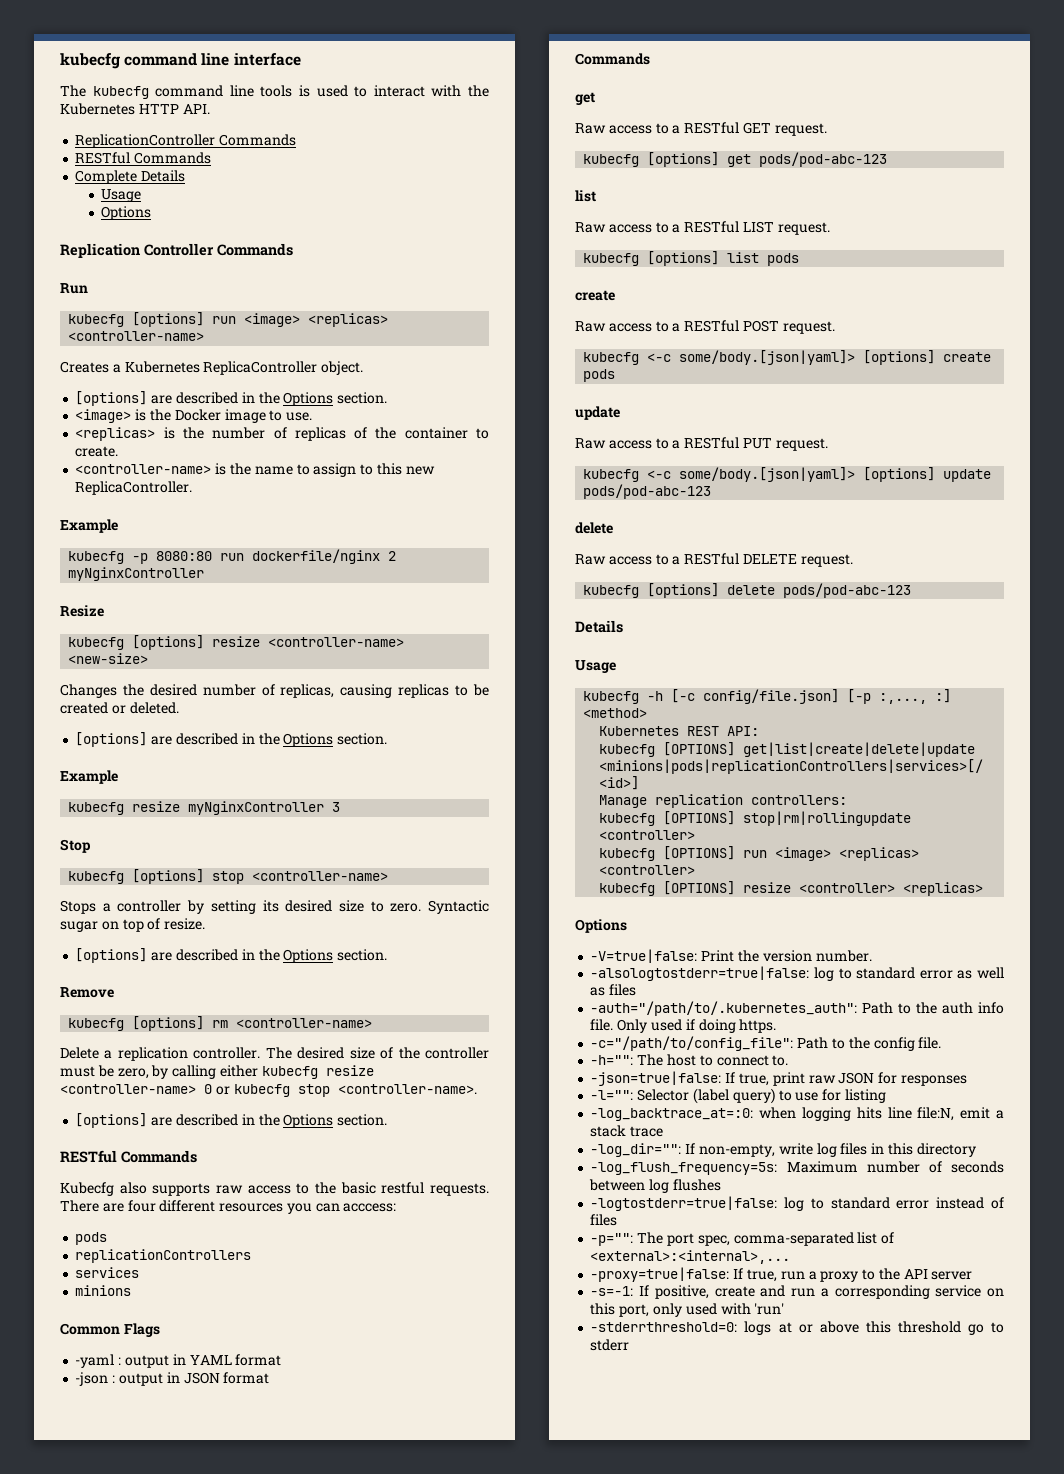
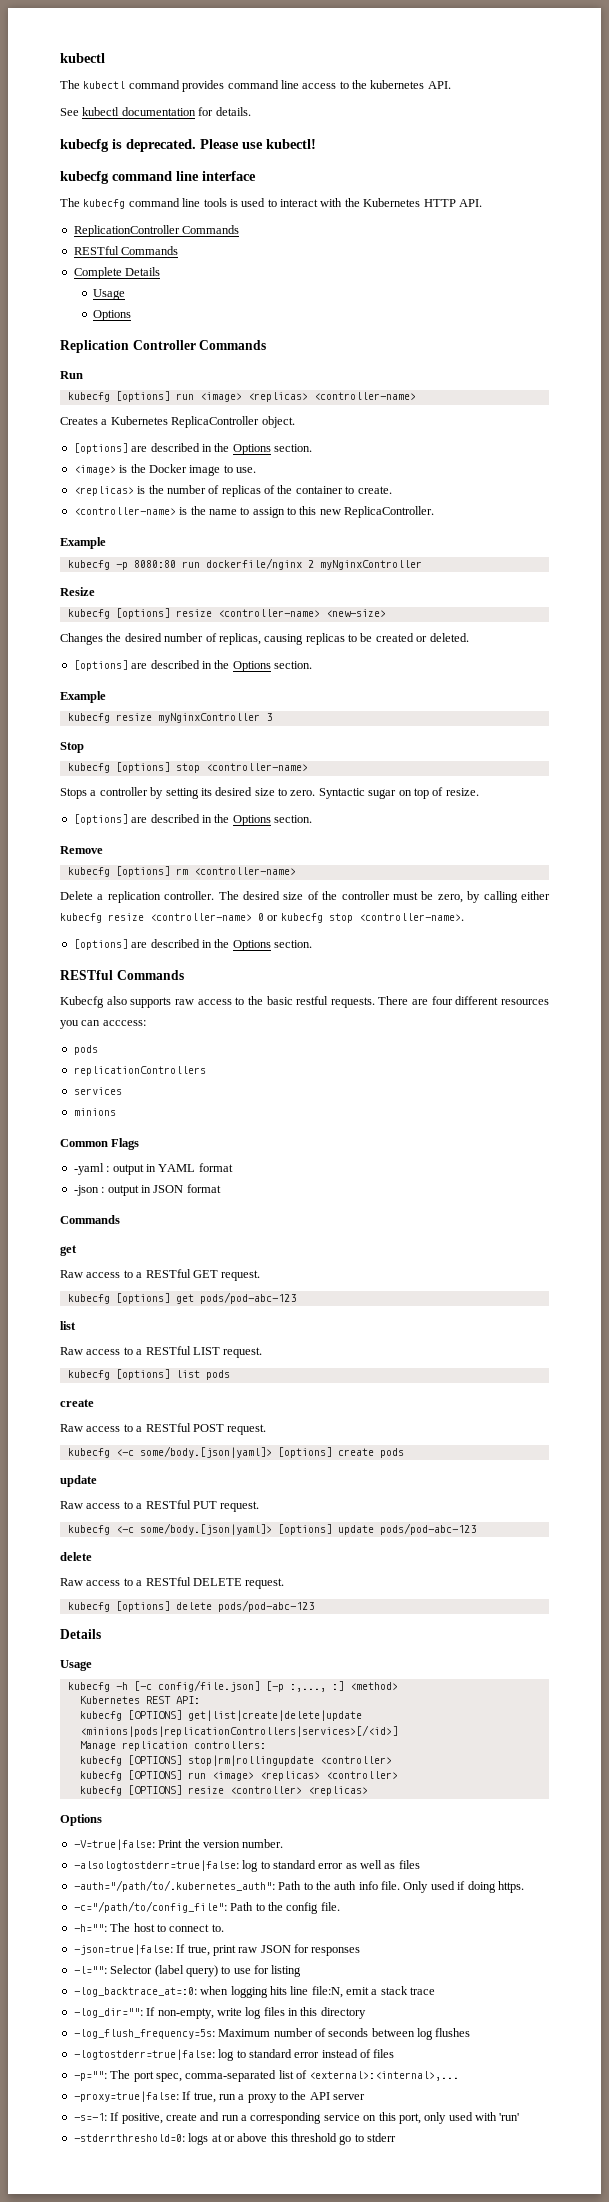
(60, 61) none -> [60,53,105,63] [60,80,451,92] [60,107,251,116] [60,139,316,152] kubectl // The kubectl command provides command line access to the kubernetes API. // See kubectl documentation for details. // kubecfg is deprecated. Please use kubectl! //

